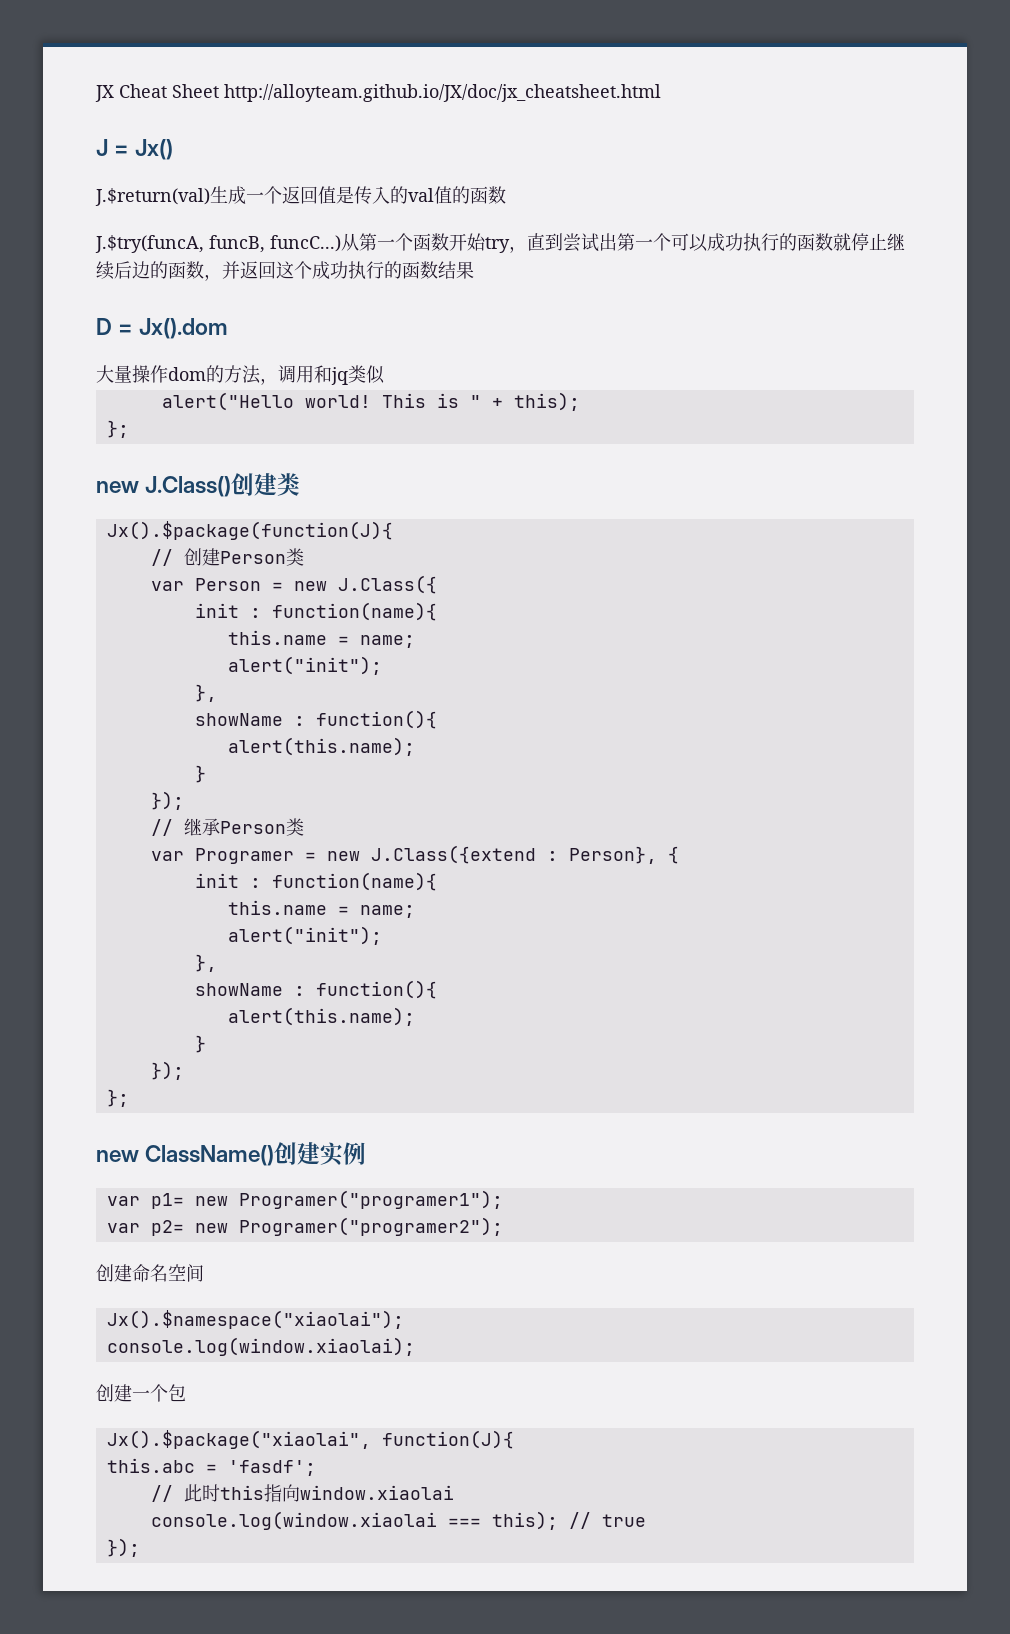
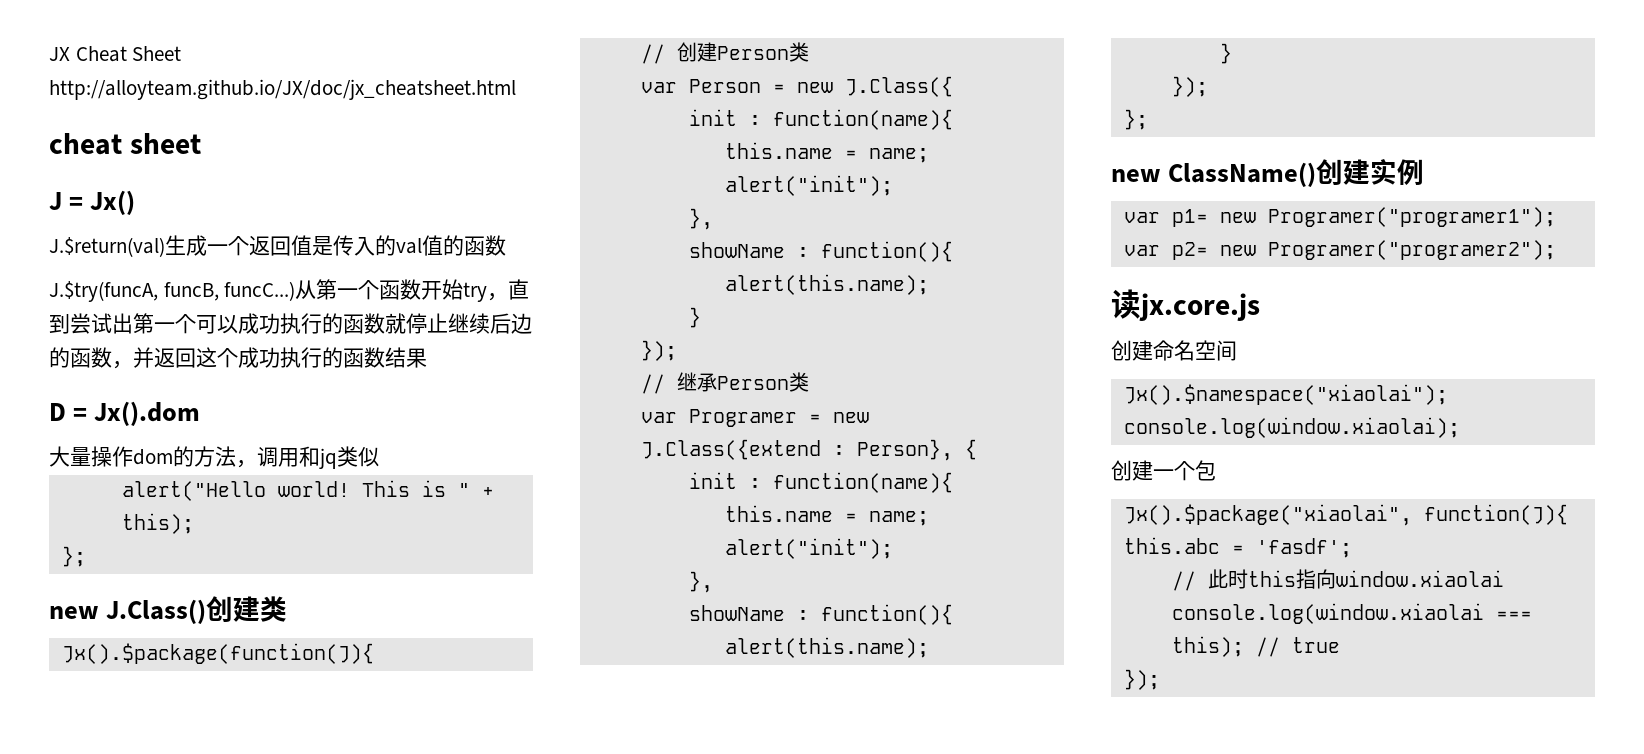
(661, 93) none -> [49,133,201,155] // cheat sheet
(503, 1226) none -> [1111,289,1260,321] // 读jx.core.js

